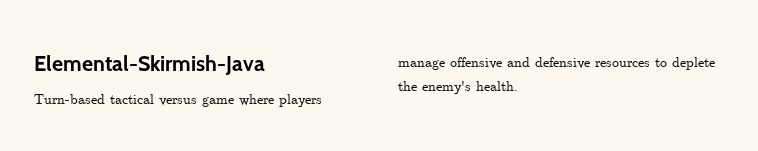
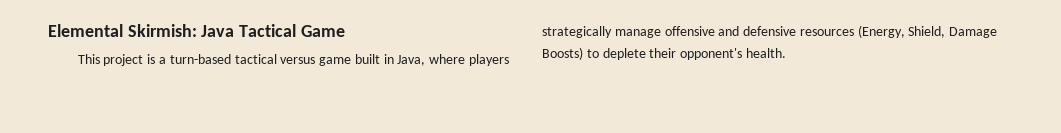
[34,55,265,75] [34,94,234,107] Elemental-Skirmish-Java // Turn-based tactical versus game -> [48,24,345,37] [77,54,426,66] Elemental Skirmish: Java Tactical Game // This project is a turn-based tactical versus game built in Java,
(322, 100) none -> [542,26,612,38] strategically
[655,57,715,70] [398,81,471,94] to deplete the enemy's -> [857,25,998,38] [542,47,743,60] (Energy, Shield, Damage Boosts) to deplete their opponent's

